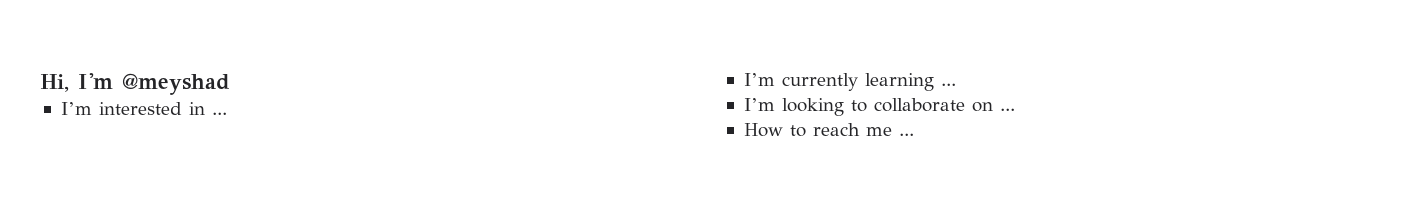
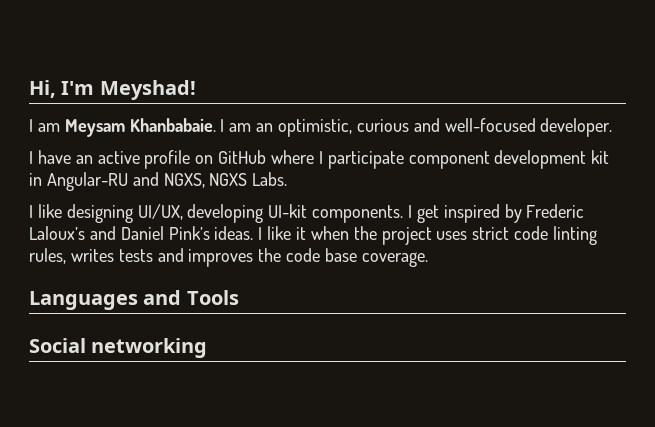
[122,73,230,95] [60,102,227,115] [743,73,956,91] [743,98,1015,116] [743,123,914,137] @meyshad // I’m interested in ... // I’m currently learning ... // I’m looking to collaborate on ... // How to reach me ... -> [99,80,196,100] [29,118,613,137] [29,150,610,169] [29,172,288,191] [29,204,585,223] [29,226,598,245] [29,248,428,267] [29,290,239,310] [29,338,208,358] Meyshad! // I am Meysam Khanbabaie. I am an optimistic, curious and well-focused developer. // I have an active profile on GitHub where I participate component development kit in Angular-RU and NGXS, NGXS Labs. // I like designing UI/UX, developing UI-kit components. I get inspired by Frederic Laloux’s and Daniel Pink’s ideas. I like it when the project uses strict code linting rules, writes tests and improves the code base coverage. // Languages and Tools // Social networking

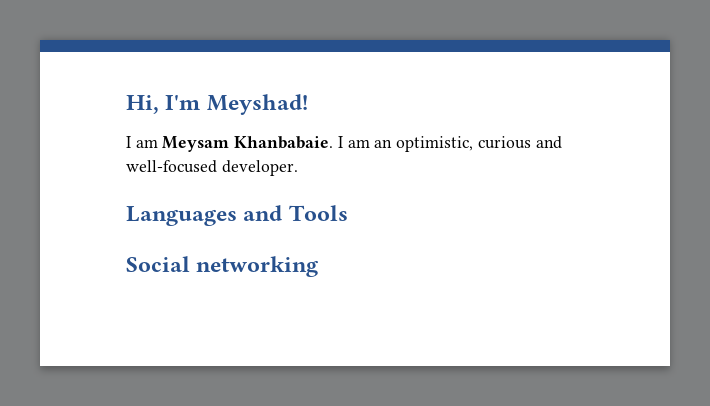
[29,150,610,169] [29,172,288,191] [29,204,585,223] [29,226,598,245] [29,248,428,267] // I have an active profile on GitHub where I participate component development kit in Angular-RU and NGXS, NGXS Labs. // I like designing UI/UX, developing UI-kit components. I get inspired by Frederic Laloux’s and Daniel Pink’s ideas. I like it when the project uses strict code linting rules, writes tests and improves the code base coverage. -> (298, 168) none

